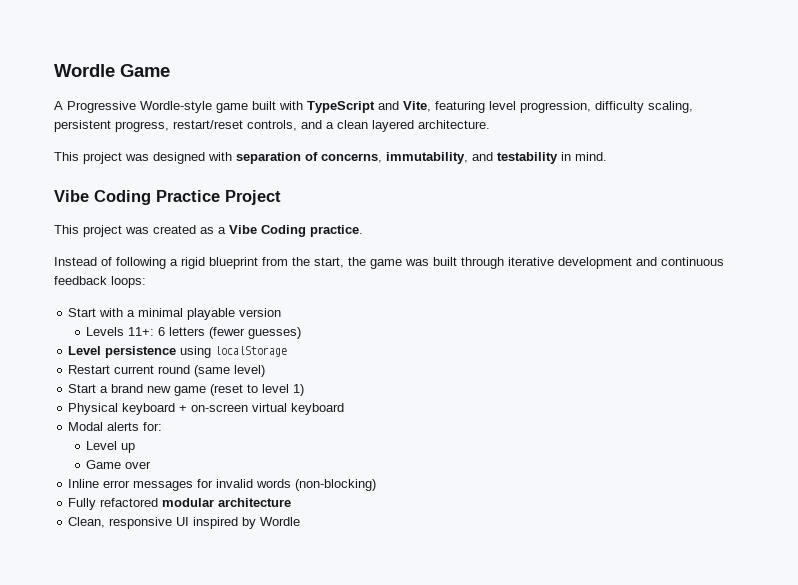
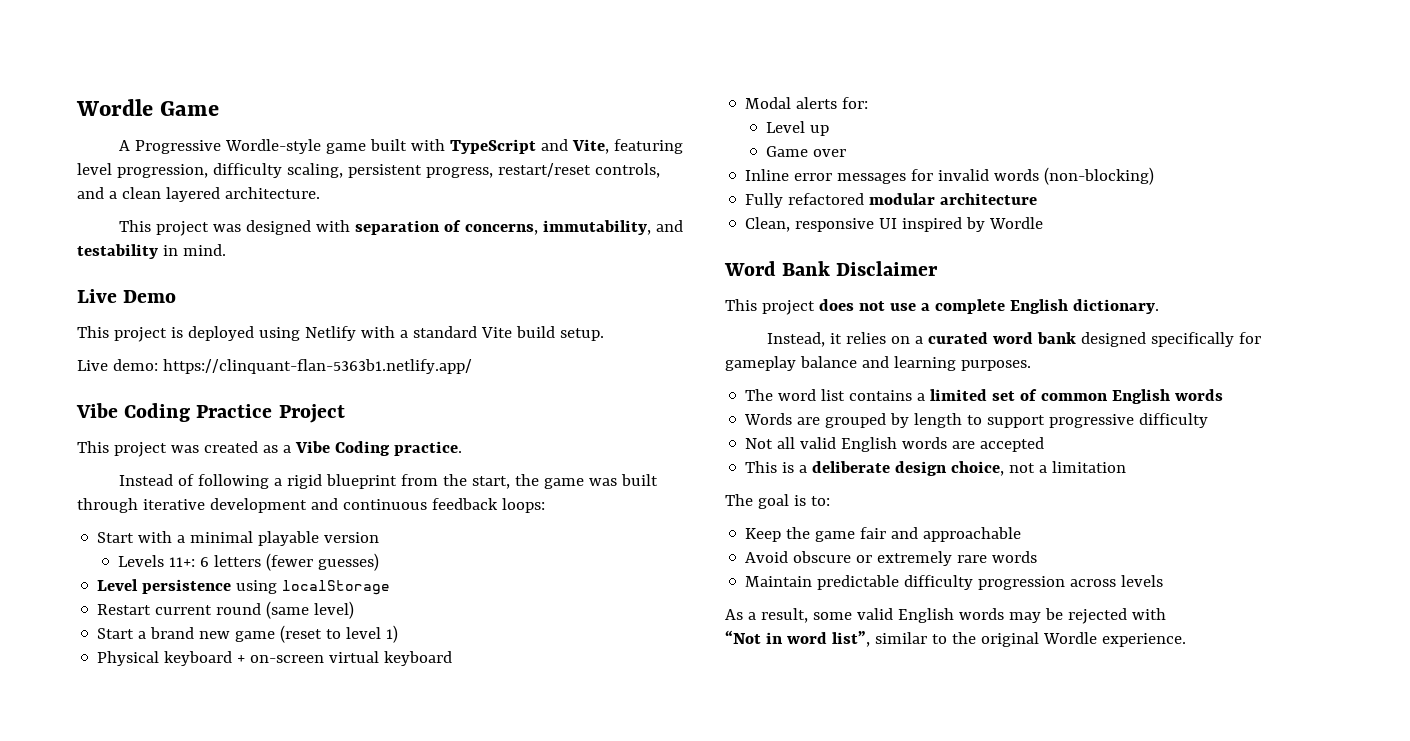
(607, 156) none -> [77,289,177,303] [77,326,604,342] [77,359,472,374] // Live Demo // This project is deployed using Netlify with a standard Vite build setup. // Live demo: https://clinquant-flan-5363b1.netlify.app/
(301, 521) none -> [724,261,939,276] [725,299,1159,315] [766,332,1261,347] [725,356,1031,371] [745,389,1224,404] [744,413,1209,428] [745,437,1045,452] [745,461,1127,476] [725,494,830,509] [745,527,1022,542] [745,551,1038,566] [745,575,1164,590] [725,608,1166,624] [725,630,1186,647] // Word Bank Disclaimer // This project does not use a complete English dictionary. // Instead, it relies on a curated word bank designed specifically for gameplay balance and learning purposes. // The word list contains a limited set of common English words // Words are grouped by length to support progressive difficulty // Not all valid English words are accepted // This is a deliberate design choice, not a limitation // The goal is to: // Keep the game fair and approachable // Avoid obscure or extremely rare words // Maintain predictable difficulty progression across levels // As a result, some valid English words may be rejected with // “Not in word list”, similar to the original Wordle experience.

